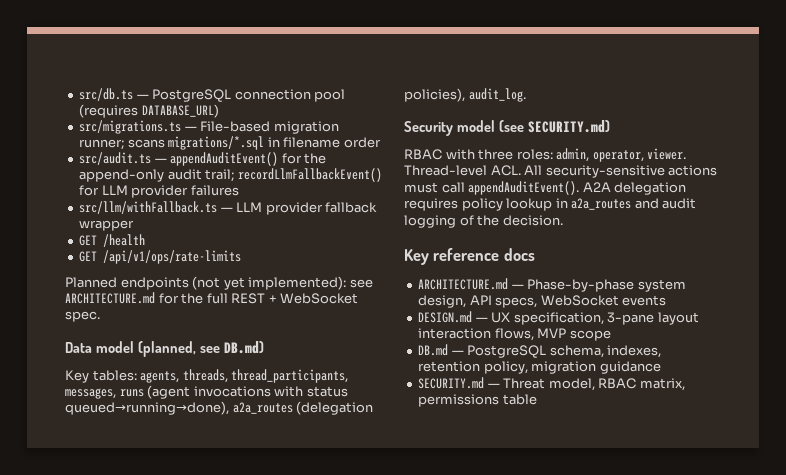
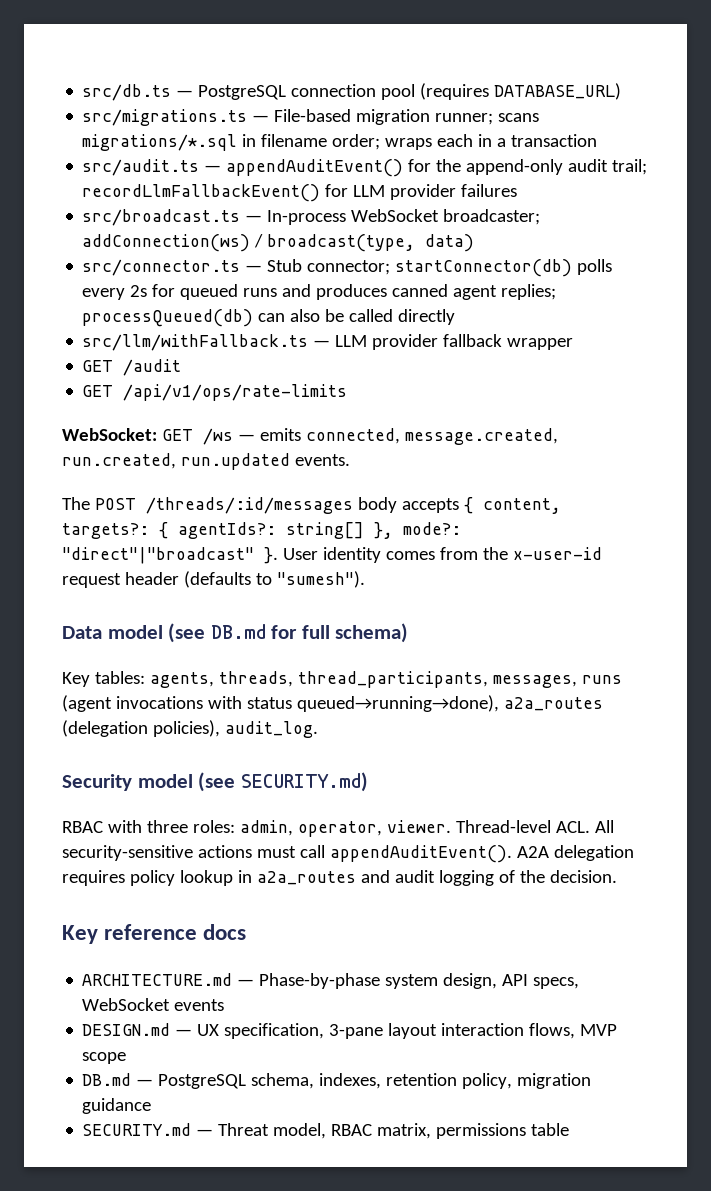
[343,137,381,148] order -> [332,134,598,150] order; wraps each in a transaction
(239, 190) none -> [82,209,541,226] [82,234,475,252] [82,259,613,277] [82,284,557,300] [82,309,456,327] // src/broadcast.ts — In-process WebSocket broadcaster; addConnection(ws) / broadcast(type, data) // src/connector.ts — Stub connector; startConnector(db) polls every 2s for queued runs and produces canned agent replies; processQueued(db) can also be called directly
[103,234,146,247] /health -> [123,359,182,376] /audit
[65,276,373,290] [65,292,359,304] [65,311,100,322] [65,341,264,357] Planned endpoints (not yet implemented): see ARCHITECTURE.md for the full REST + WebSocket spec. // Data model (planned, see DB.md) -> [62,428,558,445] [62,453,350,470] [62,497,561,514] [62,522,461,539] [62,547,602,564] [62,571,365,588] [62,623,409,643] WebSocket: GET /ws — emits connected, message.created, run.created, run.updated events. // The POST /threads/:id/messages body accepts { content, targets?: { agentIds?: string[] }, mode?: "direct"|"broadcast" }. User identity comes from the x-user-id request header (defaults to "sumesh"). // Data model (see DB.md for full schema)

